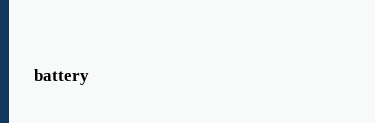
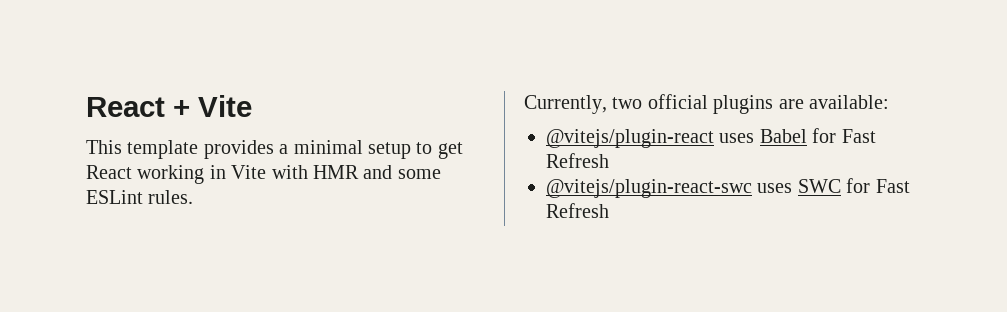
[34,69,89,85] battery -> [86,95,252,117] [86,140,463,159] [86,165,441,184] [86,190,194,204] [524,94,889,114] [546,128,876,148] [546,153,609,168] [546,178,910,198] [546,203,609,218] React + Vite // This template provides a minimal setup to get React working in Vite with HMR and some ESLint rules. // Currently, two official plugins are available: // @vitejs/plugin-react uses Babel for Fast Refresh // @vitejs/plugin-react-swc uses SWC for Fast Refresh

